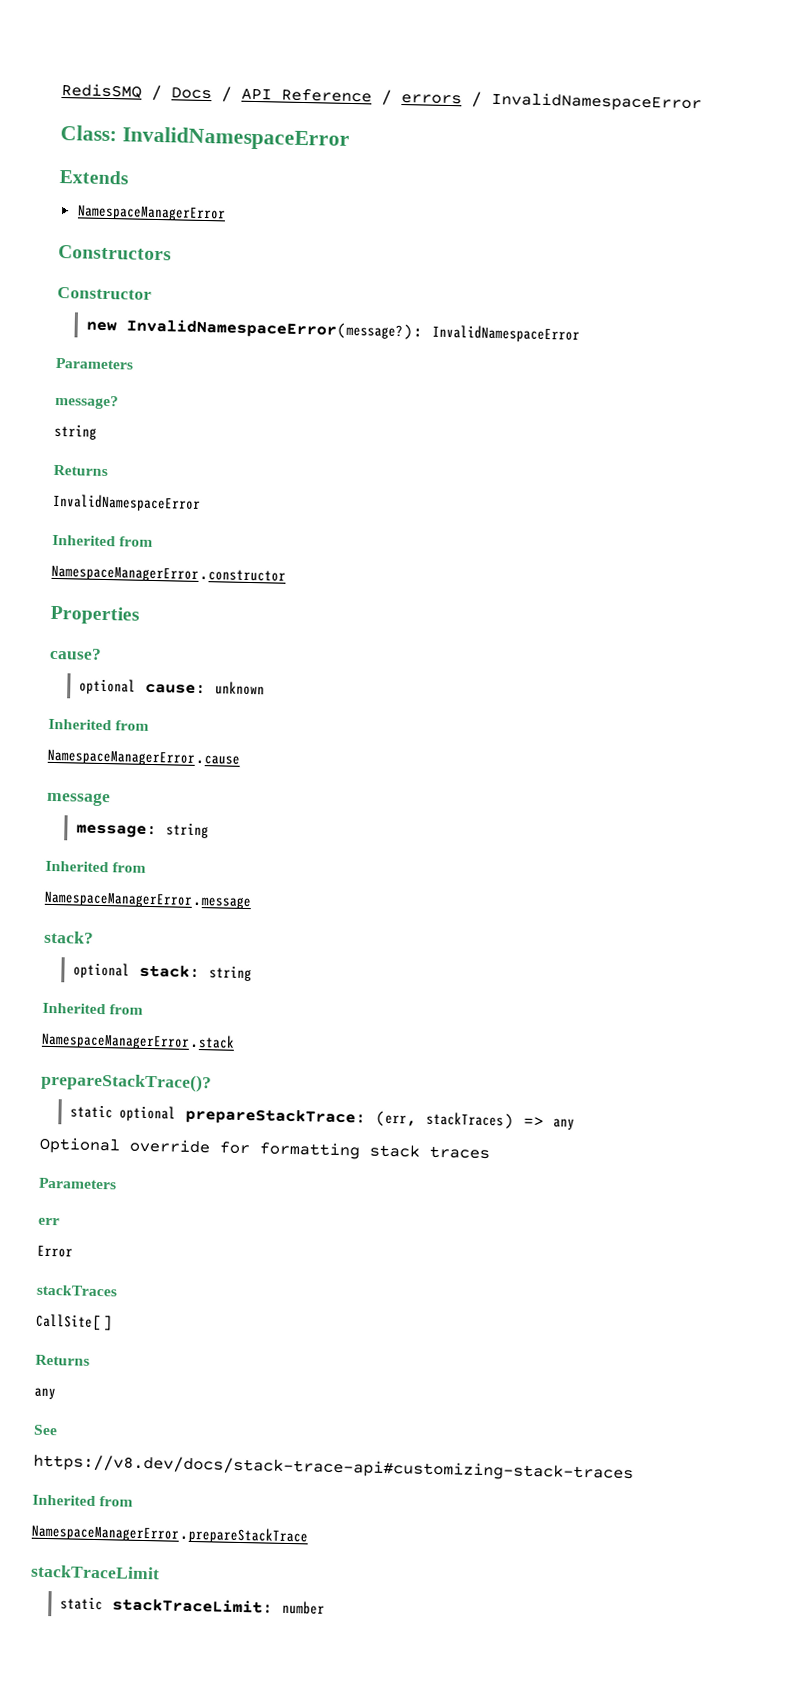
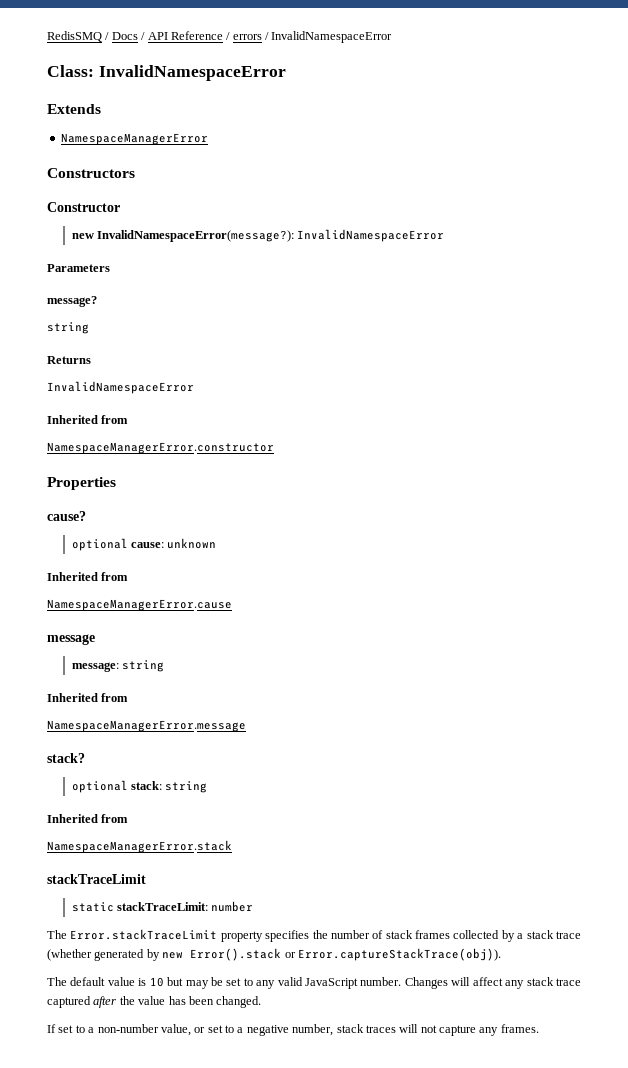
[41,1071,212,1093] [70,1104,576,1130] [39,1136,490,1160] [38,1177,117,1190] [38,1217,60,1226] [37,1244,73,1258] [36,1284,117,1297] [36,1313,113,1331] [35,1354,90,1366] [34,1387,56,1400] [33,1424,58,1436] [33,1453,634,1483] [32,1494,134,1507] [31,1523,309,1545] [30,1564,160,1580] [60,1596,326,1615] prepareStackTrace()? // static optional prepareStackTrace: (err, stackTraces) => any // Optional override for formatting stack traces // Parameters // err // Error // stackTraces // CallSite[] // Returns // any // See // https://v8.dev/docs/stack-trace-api#customizing-stack-traces // Inherited from // NamespaceManagerError.prepareStackTrace // stackTraceLimit // static stackTraceLimit: number -> [47,874,146,884] [71,901,254,912] [47,929,581,942] [47,948,501,961] [47,977,582,989] [47,996,262,1008] [47,1024,539,1036] stackTraceLimit // static stackTraceLimit: number // The Error.stackTraceLimit property specifies the number of stack frames collected by a stack trace (whether generated by new Error().stack or Error.captureStackTrace(obj)). // The default value is 10 but may be set to any valid JavaScript number. Changes will affect any stack trace captured after the value has been changed. // If set to a non-number value, or set to a negative number, stack traces will not capture any frames.

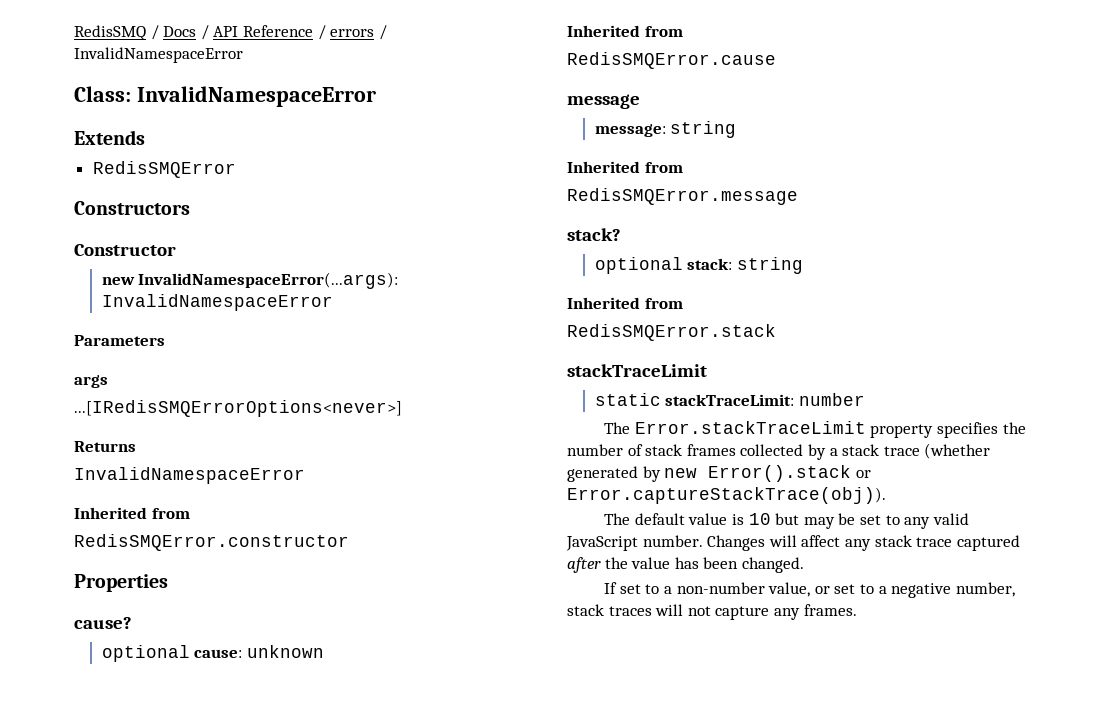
[60,133,208,145] NamespaceManagerError -> [92,161,236,178] RedisSMQError
[96,230,294,242] InvalidNamespaceError(message?): -> [138,272,399,289] InvalidNamespaceError(...args):
[47,296,97,307] [47,322,89,334] message? // string -> [74,375,108,388] [74,400,402,417] args // ...[IRedisSMQErrorOptions<never>]
[47,442,274,454] NamespaceManagerError.constructor -> [74,534,349,551] RedisSMQError.constructor
[47,599,232,611] NamespaceManagerError.cause -> [567,52,776,69] RedisSMQError.cause
[47,720,246,732] NamespaceManagerError.message -> [567,188,798,205] RedisSMQError.message
[47,840,232,853] NamespaceManagerError.stack -> [567,324,776,341] RedisSMQError.stack

